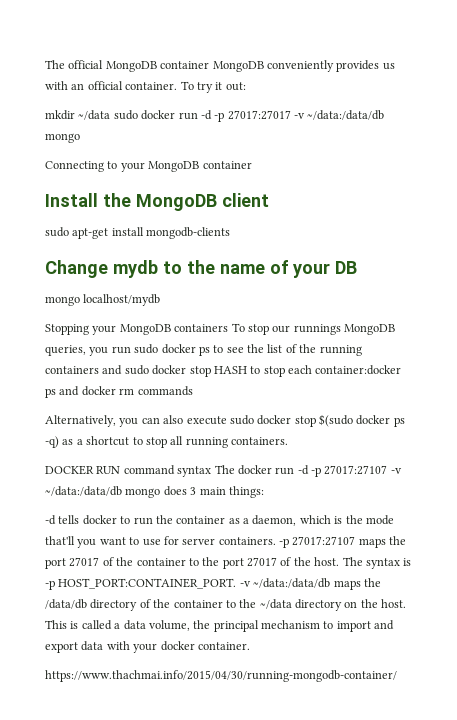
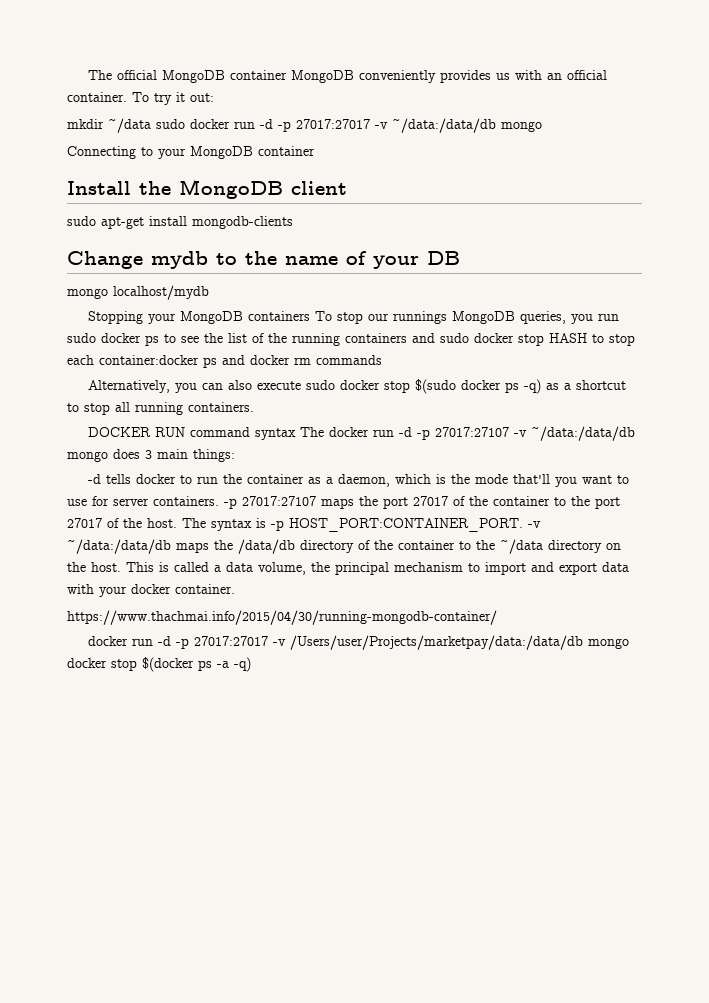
(397, 676) none -> [87,635,629,650] [67,657,251,672] // docker run -d -p 27017:27017 -v /Users/user/Projects/marketpay/data:/data/db mongo docker stop $(docker ps -a -q)

